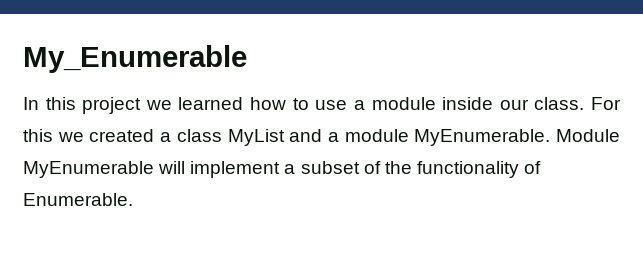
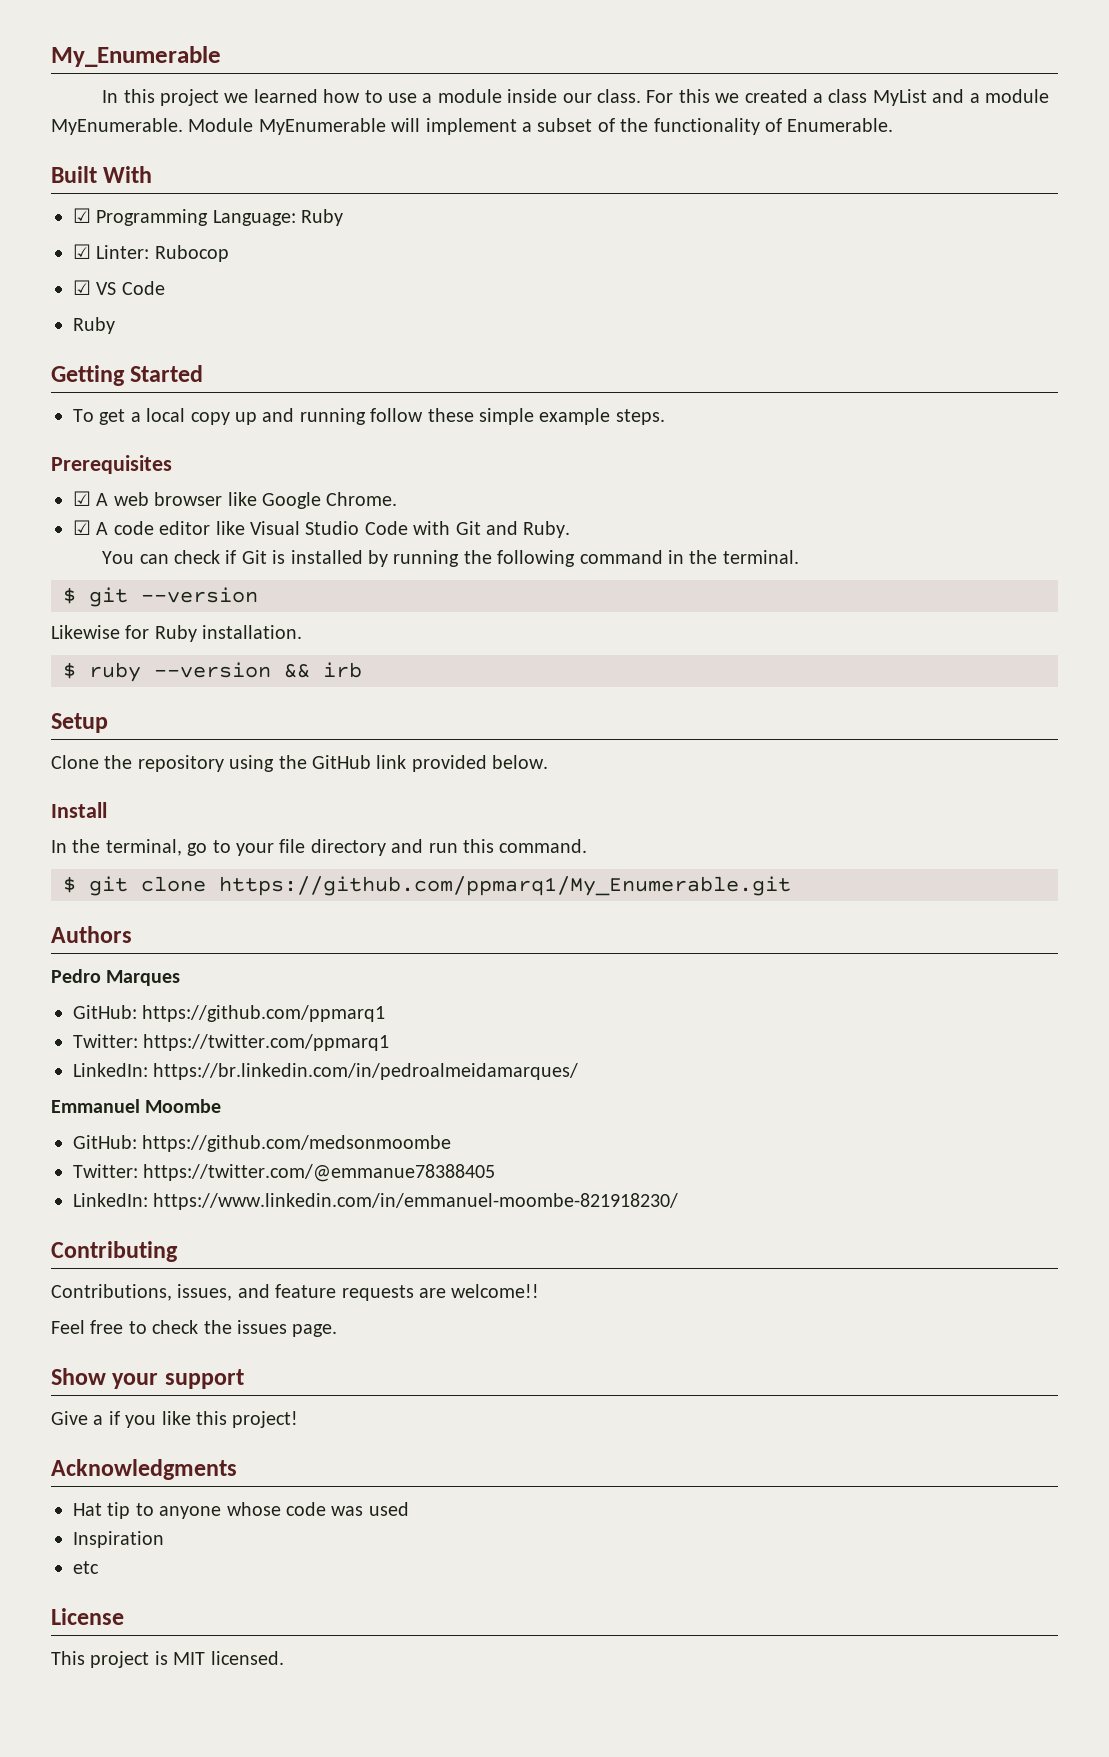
(133, 199) none -> [51,166,153,183] [73,208,344,226] [73,244,229,262] [73,280,165,295] [73,317,115,334] [51,365,204,386] [73,408,665,425] [51,455,172,474] [73,491,398,509] [73,520,571,538] [102,550,799,567] [63,587,258,607] [51,625,303,642] [63,662,362,682] [51,713,108,733] [51,755,549,772] [51,802,107,818] [51,839,588,856] [63,876,791,896] [51,926,132,943] [51,969,181,986] [73,1005,386,1022] [73,1034,390,1051] [73,1063,579,1080] [51,1099,222,1113] [73,1135,452,1152] [73,1164,496,1182] [73,1193,679,1210] [51,1241,178,1262] [51,1284,540,1301] [51,1320,338,1337] [51,1368,244,1389] [51,1411,299,1428] [51,1459,237,1480] [73,1502,409,1519] [73,1531,164,1548] [73,1561,99,1574] [51,1608,124,1625] [51,1651,284,1668] // Built With // ☑ Programming Language: Ruby // ☑ Linter: Rubocop // ☑ VS Code // Ruby // Getting Started // To get a local copy up and running follow these simple example steps. // Prerequisites // ☑ A web browser like Google Chrome. // ☑ A code editor like Visual Studio Code with Git and Ruby. // You can check if Git is installed by running the following command in the terminal. // $ git --version // Likewise for Ruby installation. // $ ruby --version && irb // Setup // Clone the repository using the GitHub link provided below. // Install // In the terminal, go to your file directory and run this command. // $ git clone https://github.com/ppmarq1/My_Enumerable.git // Authors // Pedro Marques // GitHub: https://github.com/ppmarq1 // Twitter: https://twitter.com/ppmarq1 // LinkedIn: https://br.linkedin.com/in/pedroalmeidamarques/ // Emmanuel Moombe // GitHub: https://github.com/medsonmoombe // Twitter: https://twitter.com/@emmanue78388405 // LinkedIn: https://www.linkedin.com/in/emmanuel-moombe-821918230/ // Contributing // Contributions, issues, and feature requests are welcome!! // Feel free to check the issues page. // Show your support // Give a if you like this project! // Acknowledgments // Hat tip to anyone whose code was used // Inspiration // etc // License // This project is MIT licensed.

